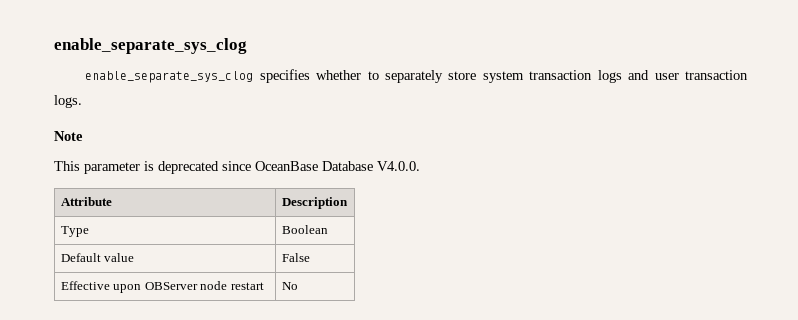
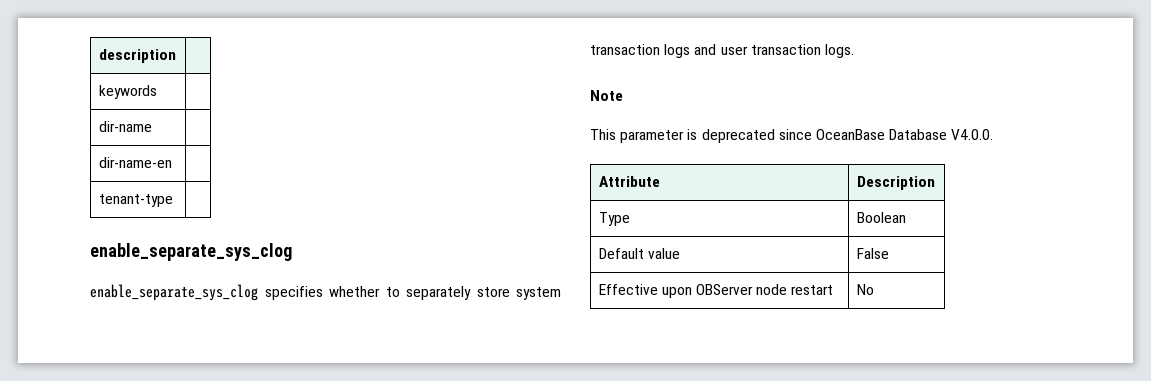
(54, 46) none -> [98,49,176,63] [98,85,157,99] [98,121,152,132] [98,157,172,168] [98,194,173,207] description | // keywords | // dir-name | // dir-name-en | // tenant-type | //

